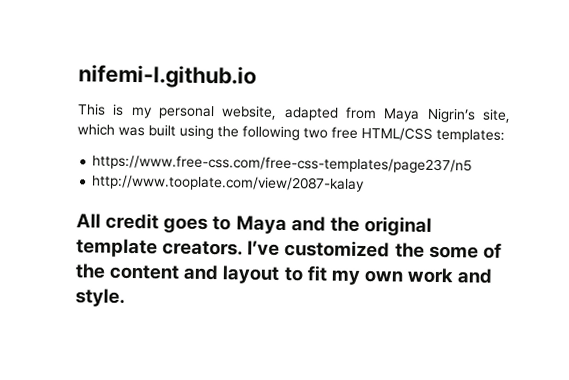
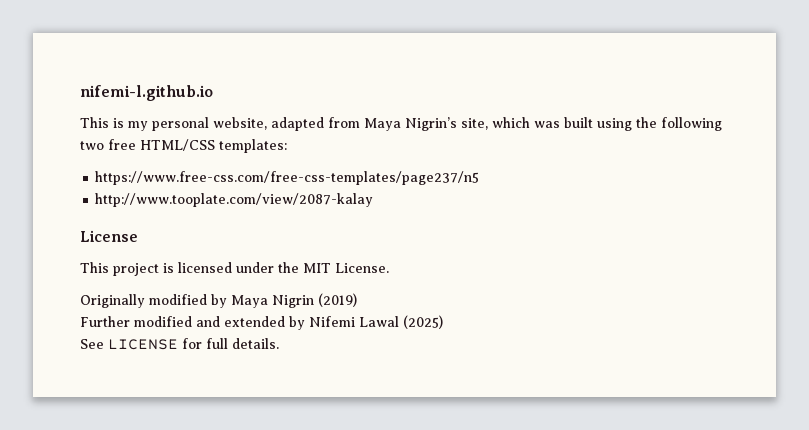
[76,212,432,236] [76,238,502,259] [75,263,493,285] [75,288,125,307] All credit goes to Maya and the original template creators. I’ve customized the some of the content and layout to fit my own work and style. -> [80,230,138,242] [80,262,389,276] [80,293,357,308] [80,315,443,330] [80,338,279,350] License // This project is licensed under the MIT License. // Originally modified by Maya Nigrin (2019) // Further modified and extended by Nifemi Lawal (2025) // See LICENSE for full details.

